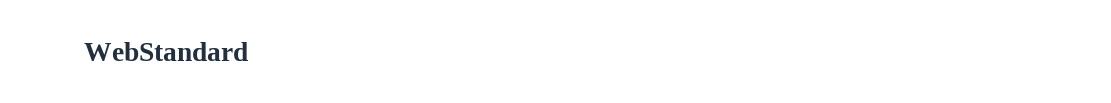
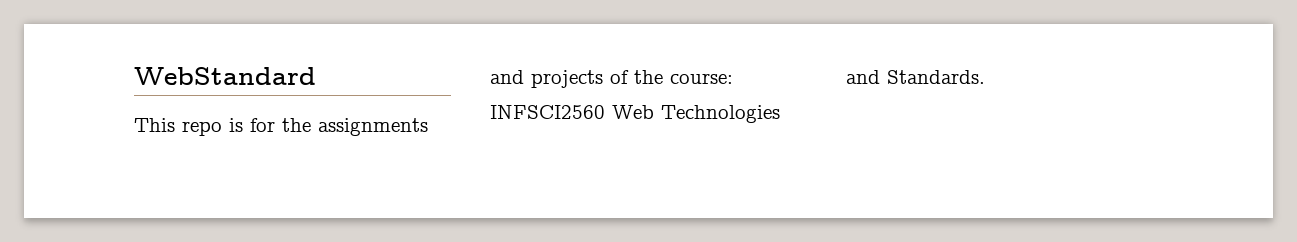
(248, 51) none -> [134,118,428,136] [490,70,733,88] [490,105,780,123] [846,70,985,84] // This repo is for the assignments and projects of the course: INFSCI2560 Web Technologies and Standards.

